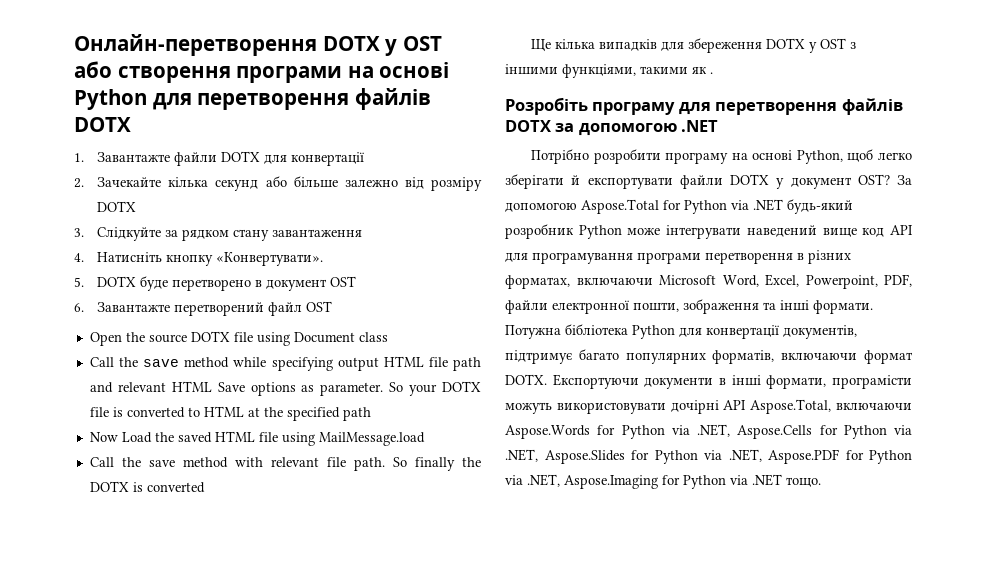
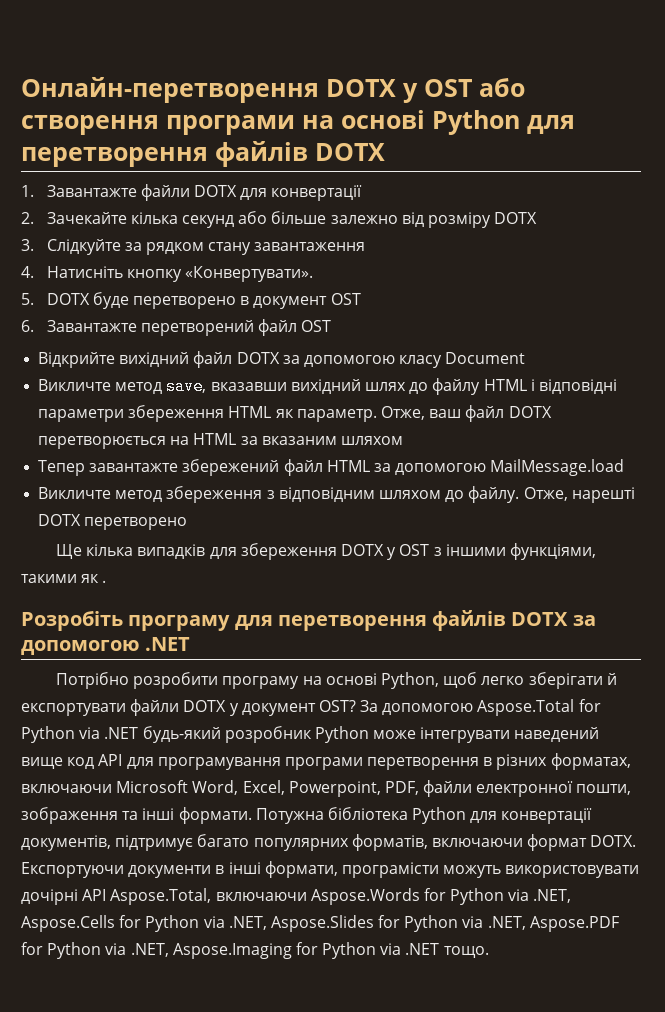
[89,331,388,346] [89,356,482,371] [89,381,481,396] [89,406,371,421] [89,431,425,446] [89,457,481,471] [89,481,205,493] Open the source DOTX file using Document class // Call the save method while specifying output HTML file path and relevant HTML Save options as parameter. So your DOTX file is converted to HTML at the specified path // Now Load the saved HTML file using MailMessage.load // Call the save method with relevant file path. So finally the DOTX is converted -> [38,351,526,368] [38,378,617,395] [38,405,552,422] [38,433,403,449] [38,459,625,476] [38,486,635,503] [38,514,188,530] Відкрийте вихідний файл DOTX за допомогою класу Document // Викличте метод save, вказавши вихідний шлях до файлу HTML і відповідні параметри збереження HTML як параметр. Отже, ваш файл DOTX перетворюється на HTML за вказаним шляхом // Тепер завантажте збережений файл HTML за допомогою MailMessage.load // Викличте метод збереження з відповідним шляхом до файлу. Отже, нарешті DOTX перетворено

